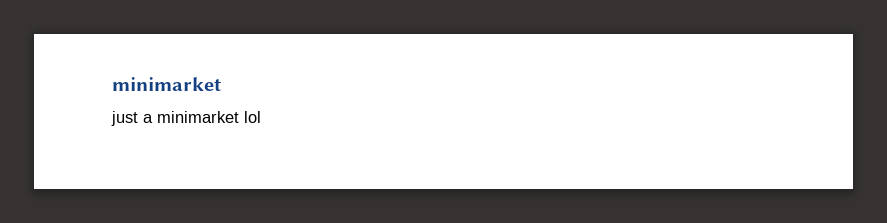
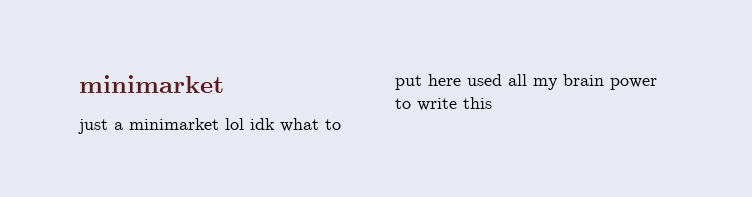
(261, 117) none -> [250,118,341,132] [395,74,657,90] [395,97,492,111] idk what to put here used all my brain power to write this

